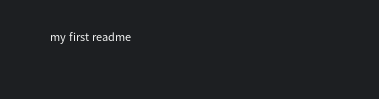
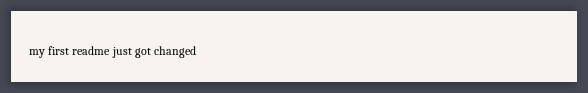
(131, 36) none -> [111,46,197,58] just got changed

